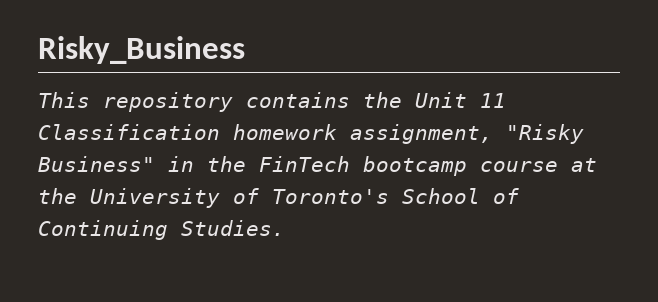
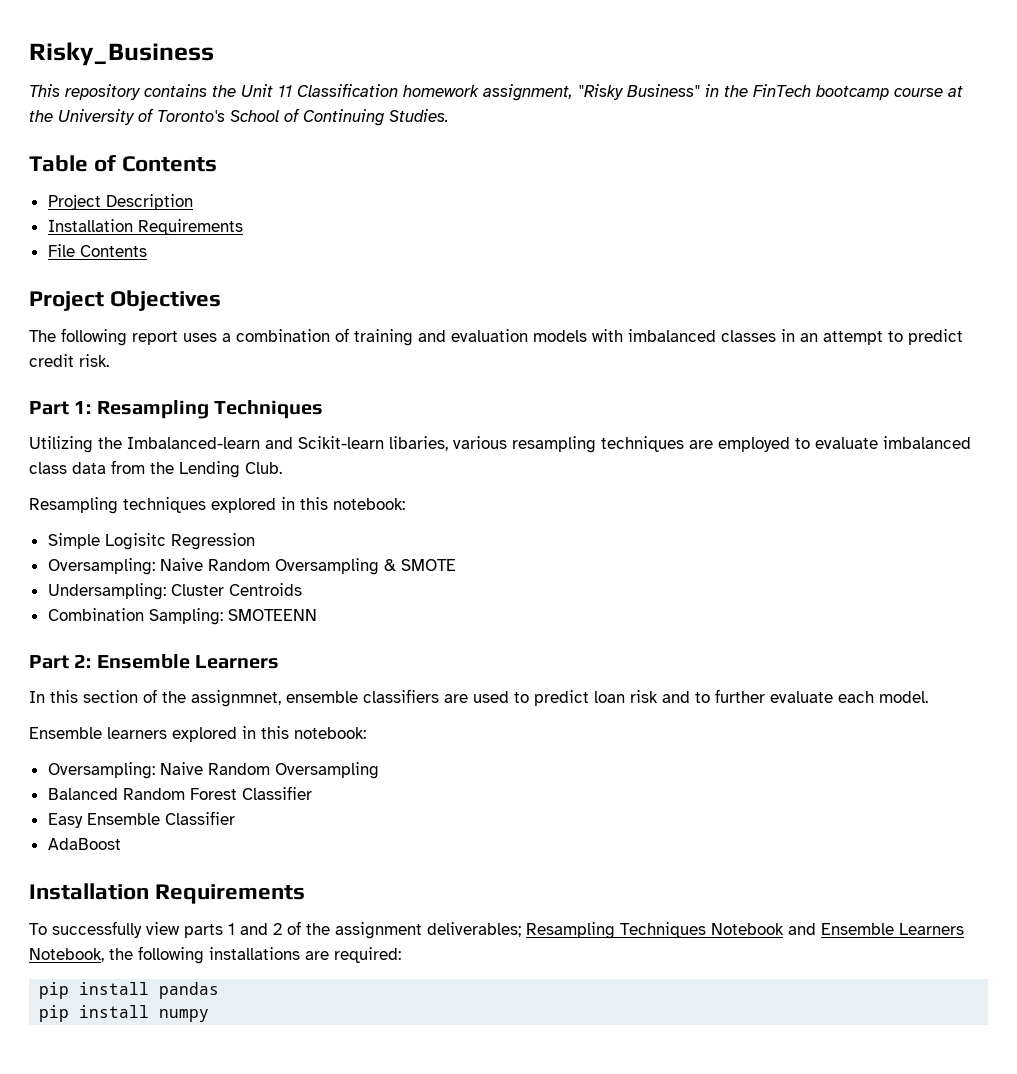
(285, 228) none -> [29,155,218,172] [47,194,193,210] [47,219,243,235] [47,244,147,257] [29,290,222,311] [29,328,963,346] [29,354,109,367] [29,400,324,419] [29,436,971,453] [29,460,282,478] [29,497,405,514] [47,533,255,550] [47,558,456,575] [47,583,302,600] [47,608,317,625] [29,654,280,669] [29,689,928,707] [29,726,366,742] [47,762,379,779] [47,786,312,800] [47,811,235,828] [47,838,121,850] [29,883,306,904] [29,921,964,939] [29,946,401,964] [39,982,220,999] [39,1005,210,1022] // Table of Contents // Project Description // Installation Requirements // File Contents // Project Objectives // The following report uses a combination of training and evaluation models with imbalanced classes in an attempt to predict credit risk. // Part 1: Resampling Techniques // Utilizing the Imbalanced-learn and Scikit-learn libaries, various resampling techniques are employed to evaluate imbalanced class data from the Lending Club. // Resampling techniques explored in this notebook: // Simple Logisitc Regression // Oversampling: Naive Random Oversampling & SMOTE // Undersampling: Cluster Centroids // Combination Sampling: SMOTEENN // Part 2: Ensemble Learners // In this section of the assignmnet, ensemble classifiers are used to predict loan risk and to further evaluate each model. // Ensemble learners explored in this notebook: // Oversampling: Naive Random Oversampling // Balanced Random Forest Classifier // Easy Ensemble Classifier // AdaBoost // Installation Requirements // To successfully view parts 1 and 2 of the assignment deliverables; Resampling Techniques Notebook and Ensemble Learners Notebook, the following installations are required: // pip install pandas // pip install numpy

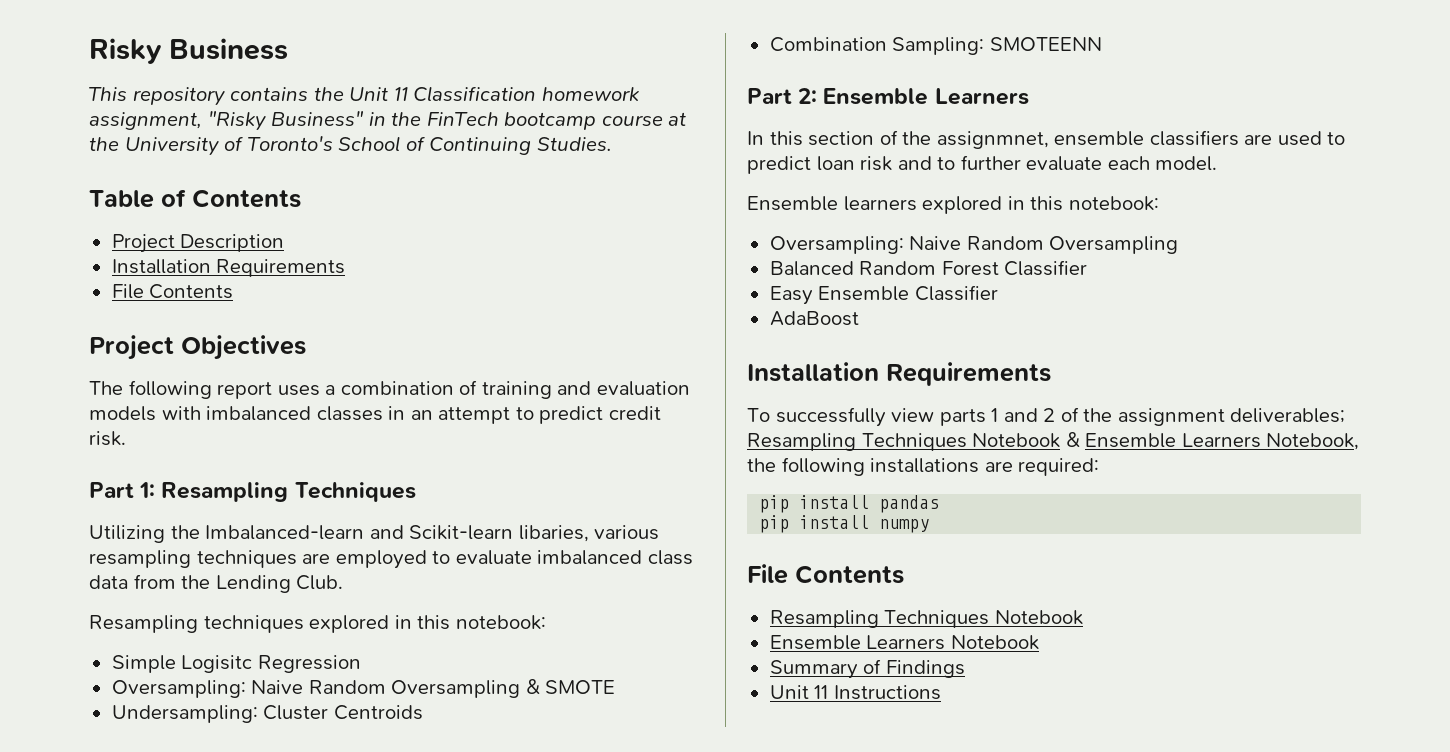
[29,42,214,66] Risky_Business -> [89,38,288,64] Risky Business
[788,923,816,935] and -> [1065,432,1080,447] &
(210, 1015) none -> [747,564,904,584] [769,610,1083,628] [769,635,1039,650] [769,659,965,679] [769,685,941,700] // File Contents // Resampling Techniques Notebook // Ensemble Learners Notebook // Summary of Findings // Unit 11 Instructions

